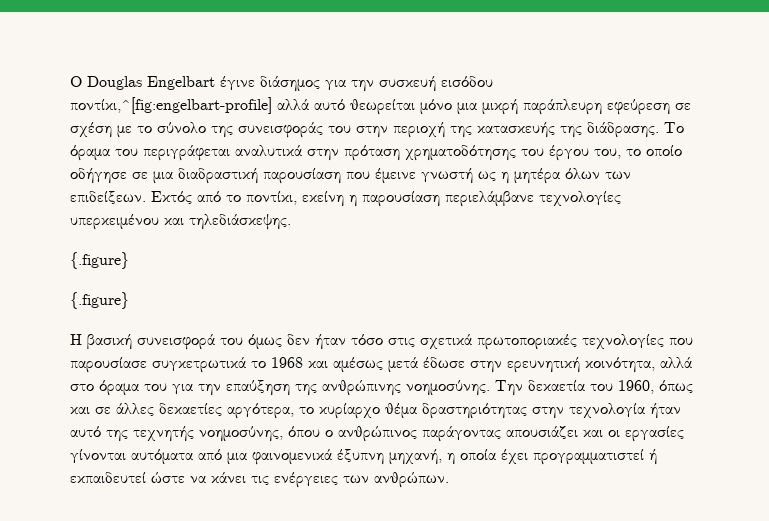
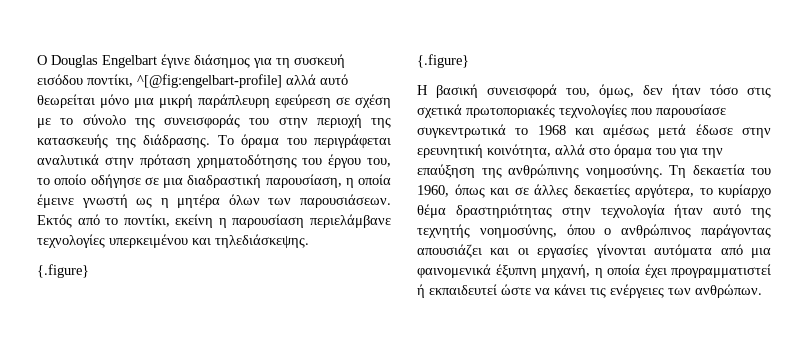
[351,79,374,92] την -> [276,58,290,68] τη
[70,97,272,114] ποντίκι,^[fig:engelbart-profile] -> [87,74,282,88] ποντίκι, ^[@fig:engelbart-profile]
[263,168,370,184] παρουσίαση που -> [265,174,391,188] παρουσίαση, η οποία
[70,191,146,204] επιδείξεων. -> [300,194,392,208] παρουσιάσεων.
[220,334,282,350] του όμως -> [566,84,634,98] του, όμως,
[152,357,246,373] συγκετρωτικά -> [417,124,506,138] συγκεντρωτικά
[495,380,523,396] Την -> [669,165,686,178] Τη

